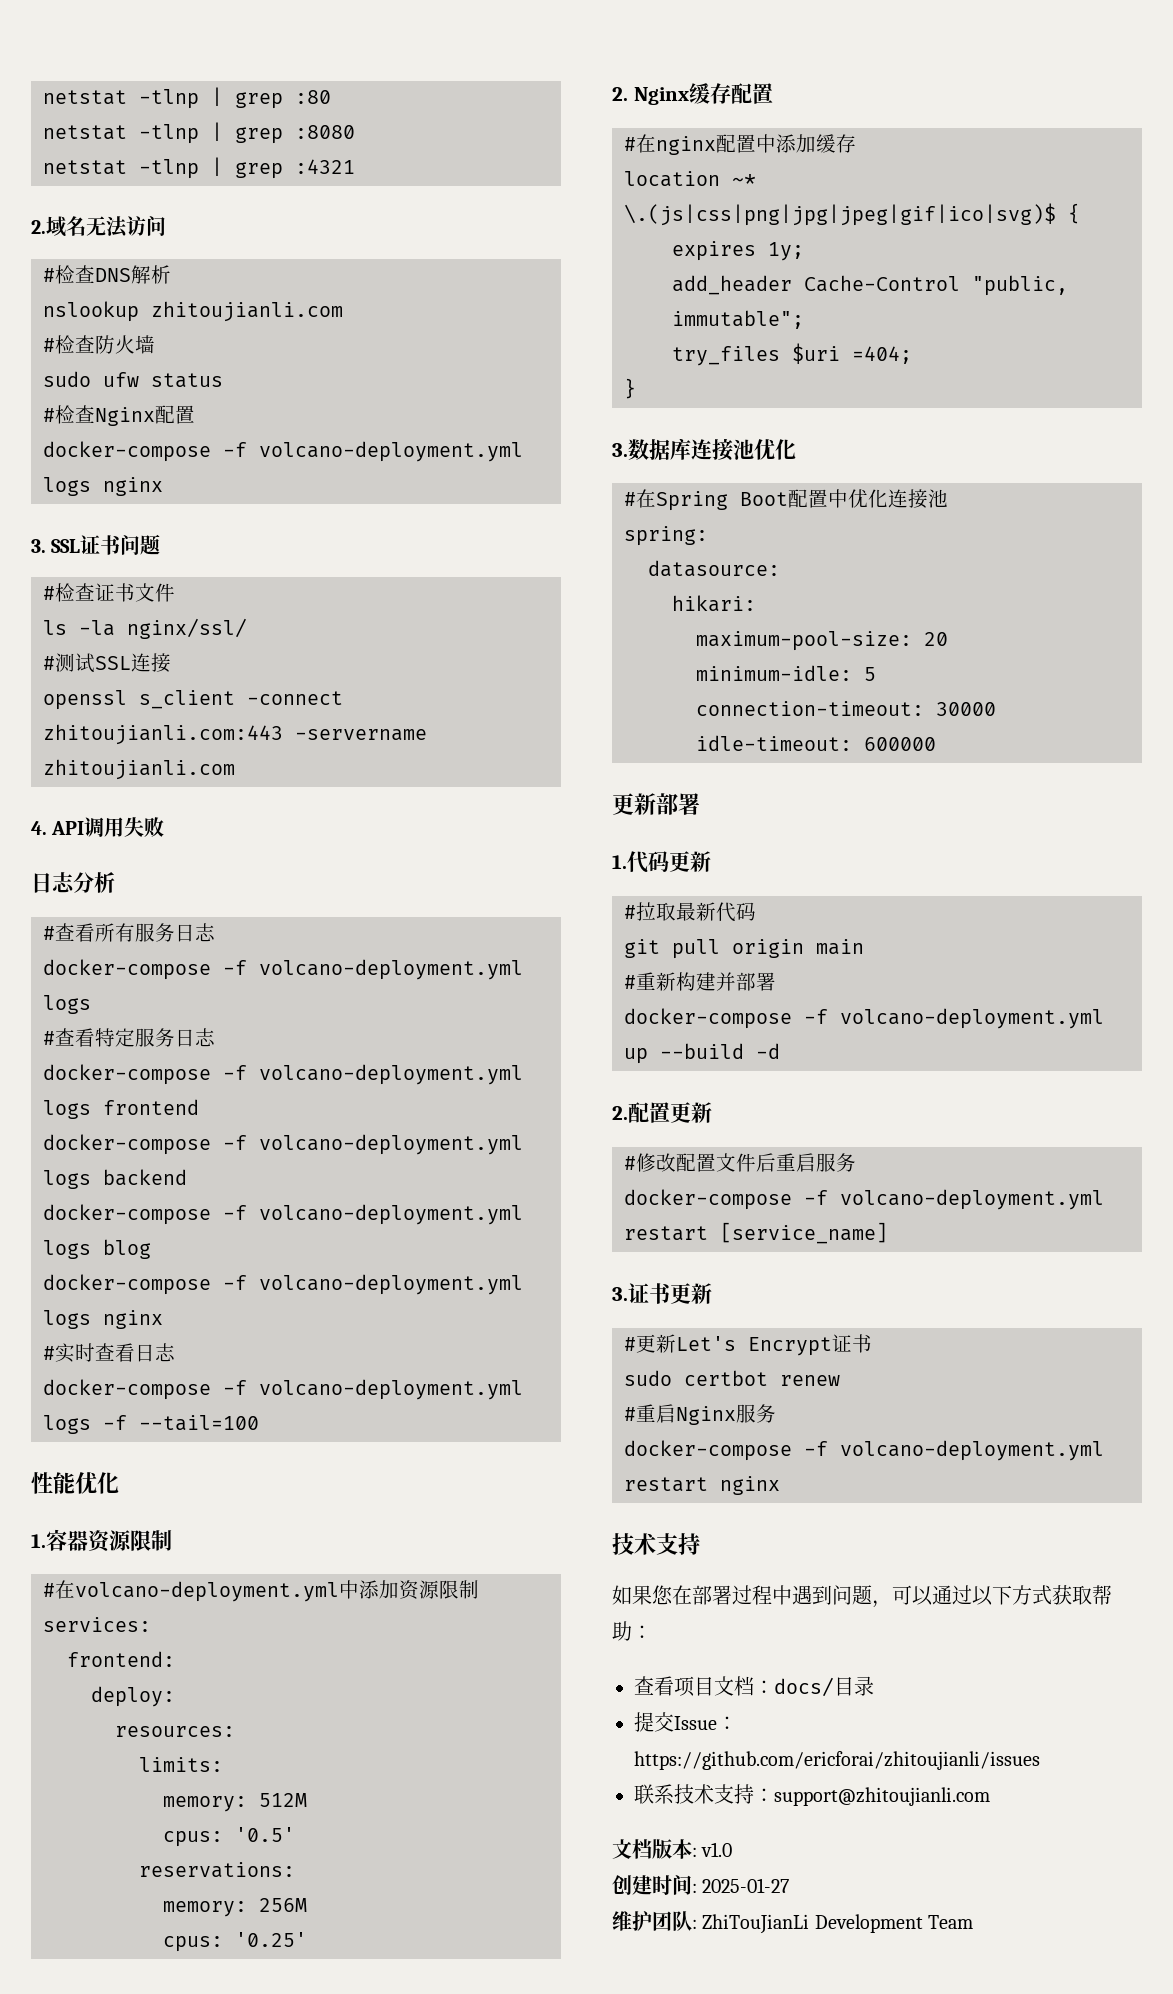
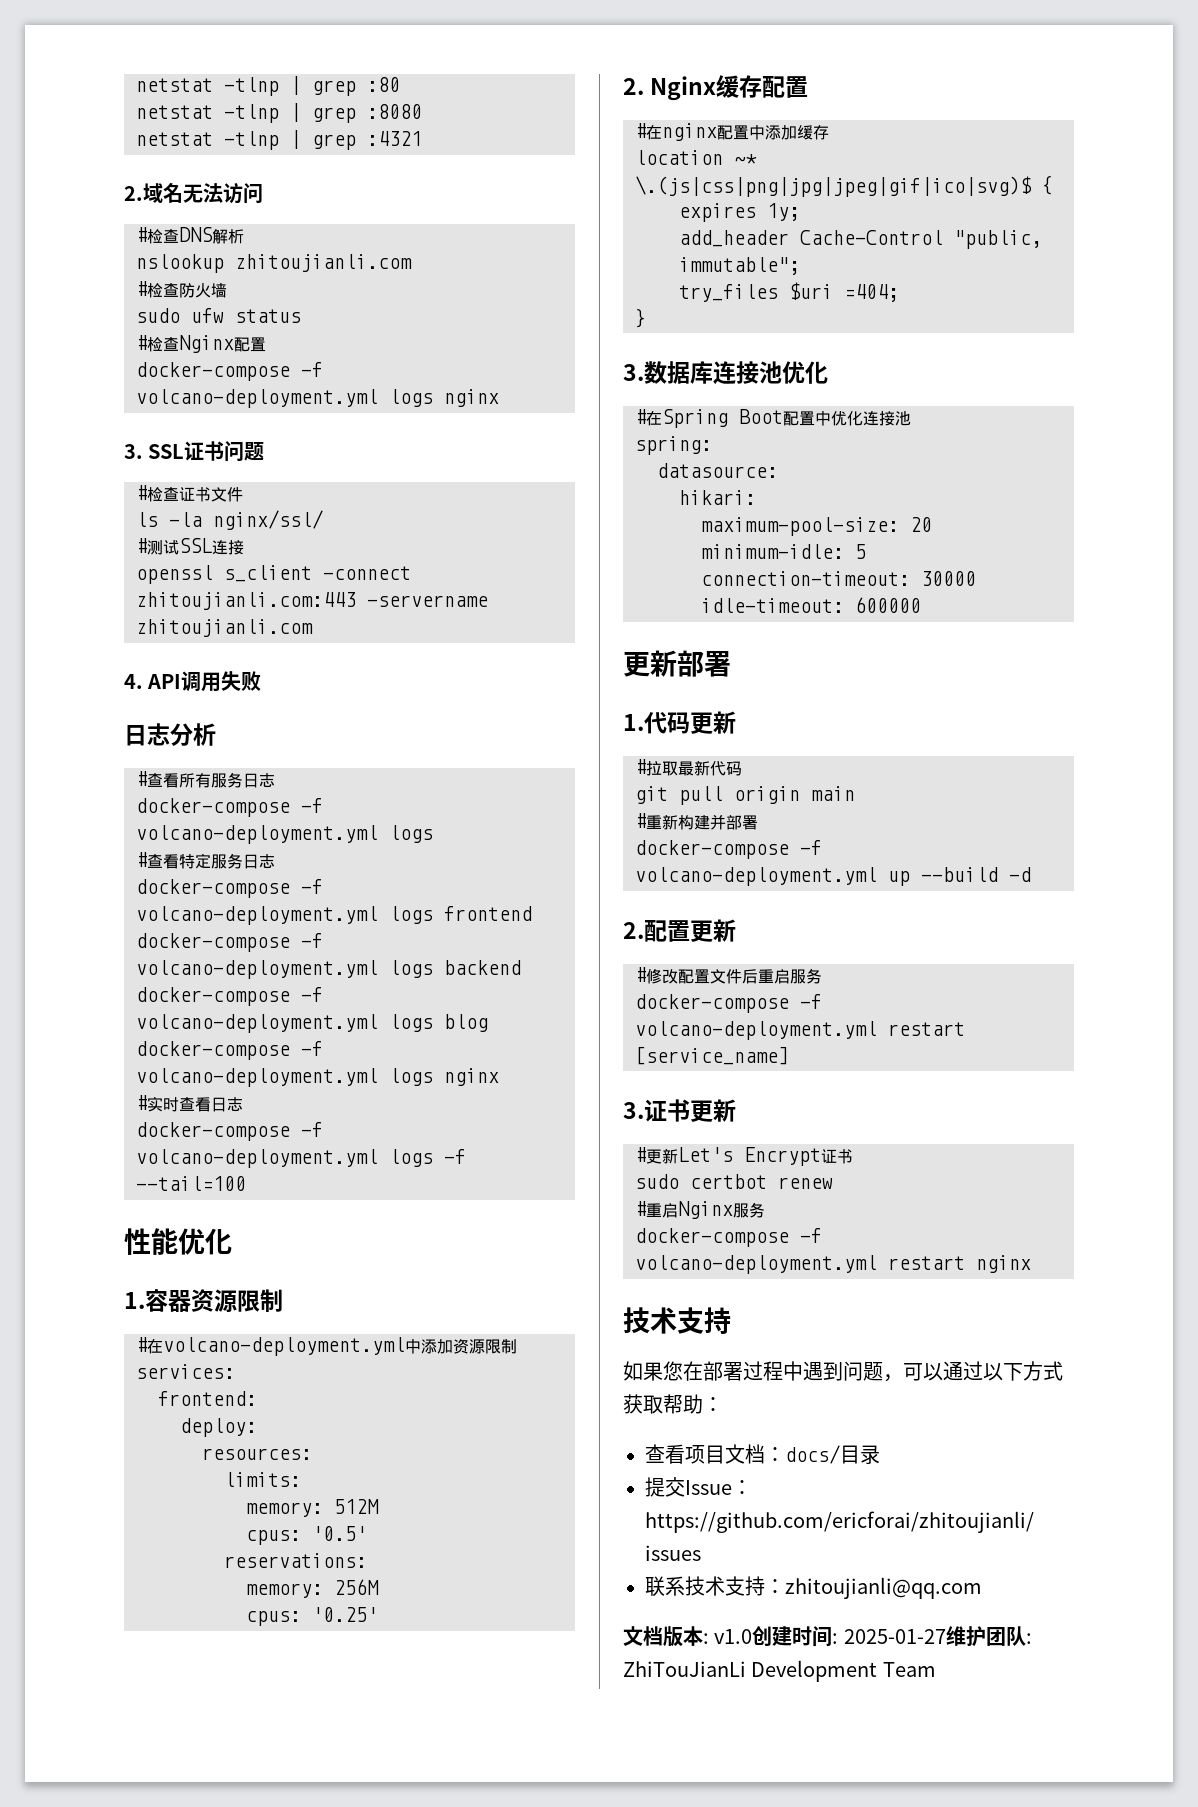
[774,1787,990,1806] support@zhitoujianli.com -> [785,1577,982,1599] zhitoujianli@qq.com
(733, 1849) // -> (753, 1636) none
(790, 1885) // -> (946, 1636) none

